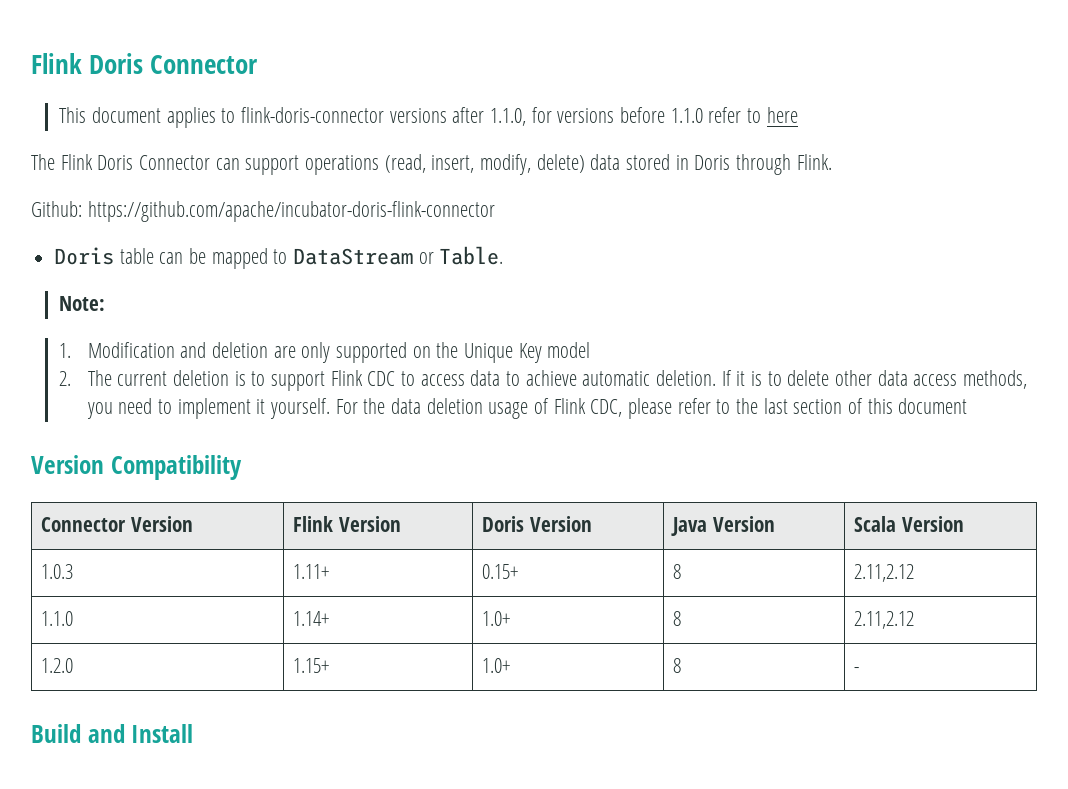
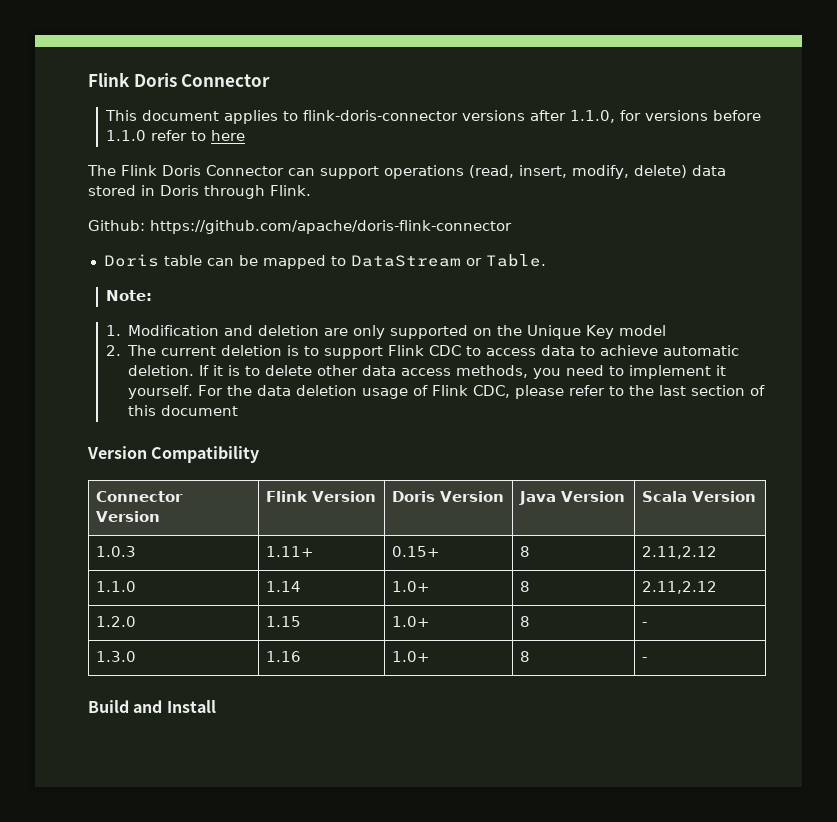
[87,201,495,222] https://github.com/apache/incubator-doris-flink-connector -> [150,220,512,234] https://github.com/apache/doris-flink-connector
[293,611,330,626] 1.14+ -> [266,581,302,592] 1.14
[293,658,330,673] 1.15+ -> [266,616,302,627] [392,616,431,627] [520,616,531,627] [642,622,648,627] [96,651,137,662] [266,651,302,662] 1.15 | 1.0+ | 8 | - // 1.3.0 | 1.16

